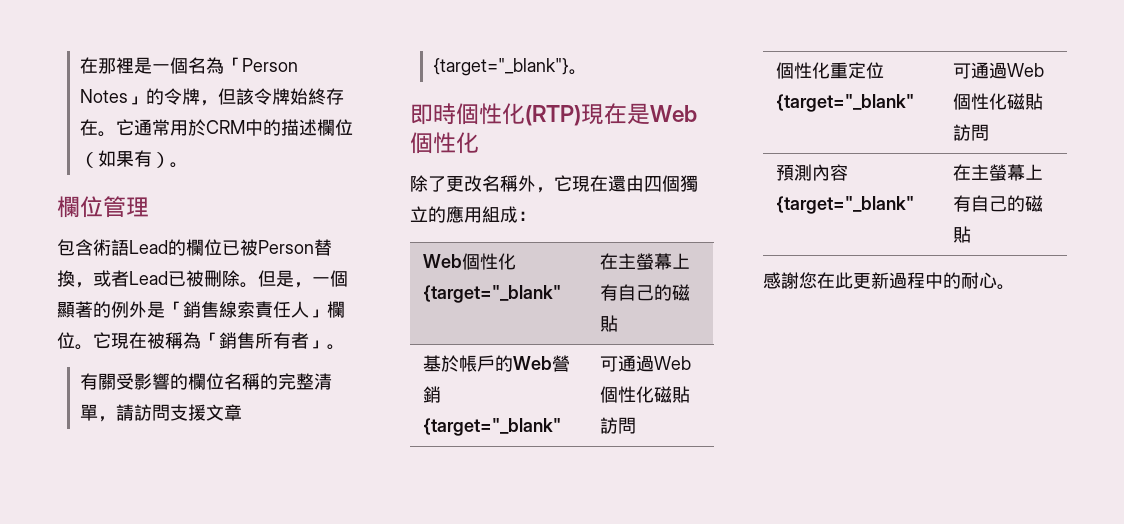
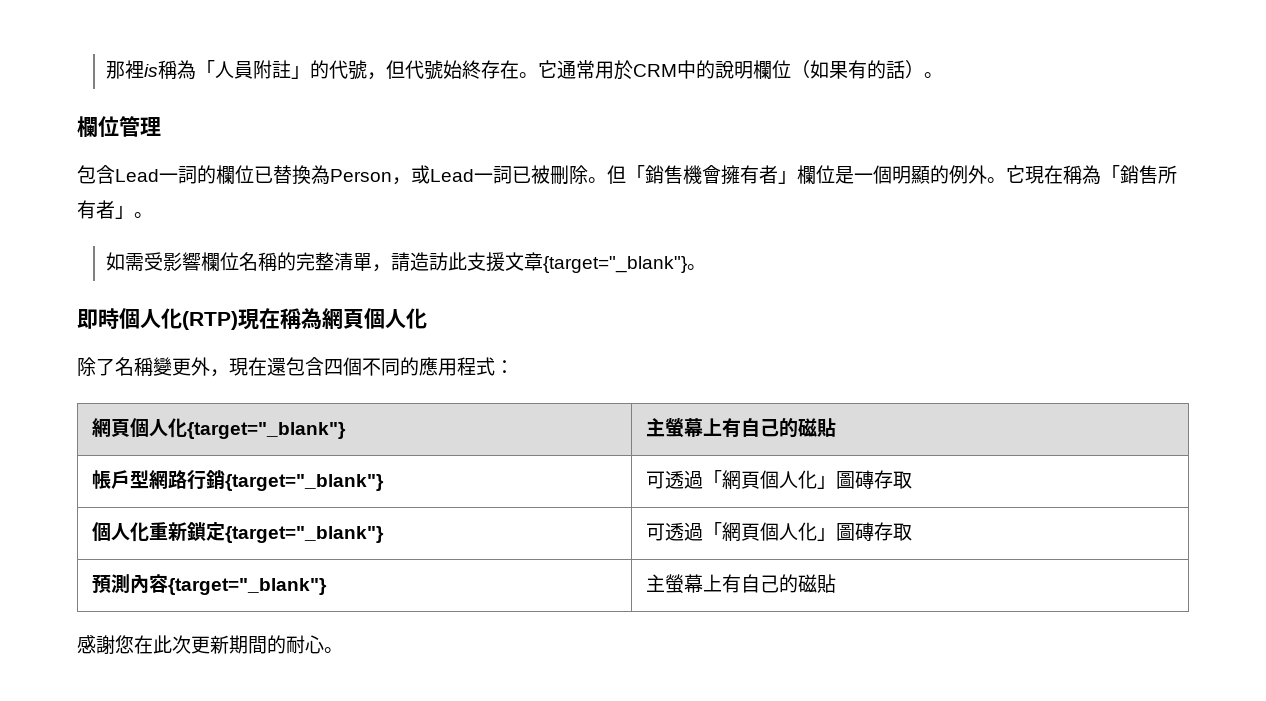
[79,57,298,74] [79,88,290,106] 在那裡是一個名為「Person Notes」的令牌，但該令牌 -> [105,60,443,80] 那裡is稱為「人員附註」的代號，但代號
[280,119,317,136] 描述 -> [714,61,753,79] 說明
(152, 158) none -> [866,60,905,79] 的話
[93,239,332,256] [57,270,348,288] [57,301,345,318] [57,332,75,349] 術語Lead的欄位已被Person替換，或者Lead已被刪除。但是，一個顯著的例外是「銷售線索責任人」欄位 -> [115,165,987,185] Lead一詞的欄位已替換為Person，或Lead一詞已被刪除。但「銷售機會擁有者」欄位是一個明顯的例外
[147,332,165,349] 被 -> (1063, 174) none
[79,373,188,390] 有關受影響的 -> [105,252,201,271] 如需受影響
[133,404,170,421] 訪問 -> [409,252,467,271] 造訪此
[479,103,502,125] 性 -> [140,309,161,329] 人
[627,103,697,125] [410,132,456,154] 是Web個性 -> [280,308,406,330] 稱為網頁個人
[446,175,698,193] [410,206,536,223] [422,253,516,270] [422,285,561,303] [599,253,690,270] [599,284,690,301] [599,315,618,332] [422,355,570,372] [422,386,441,403] [422,418,561,436] [599,355,691,372] [599,386,690,403] [599,417,636,434] [775,62,884,79] [775,94,914,112] [952,62,1044,79] [952,93,1043,110] [952,124,989,141] 更改名稱外，它現在還由四個獨立的應用組成： // Web個性化{target="_blank" | 在主螢幕上有自己的磁貼 // 基於帳戶的Web營銷{target="_blank" | 可通過Web個性化磁貼訪問 // 個性化重定位{target="_blank" | 可通過Web個性化磁貼訪問 -> [115,357,514,377] [92,418,347,439] [646,418,837,438] [92,470,385,491] [646,470,913,490] [92,522,385,543] [646,522,913,542] 名稱變更外，現在還包含四個不同的應用程式： // 網頁個人化{target="_blank"} | 主螢幕上有自己的磁貼 // 帳戶型網路行銷{target="_blank"} | 可透過「網頁個人化」圖磚存取 // 個人化重新鎖定{target="_blank"} | 可透過「網頁個人化」圖磚存取
[775,196,914,214] [952,164,971,181] {target="_blank" | 在 -> [168,578,328,595] {target="_blank"} |
[853,272,943,289] 更新過程中 -> [172,635,267,654] 次更新期間

